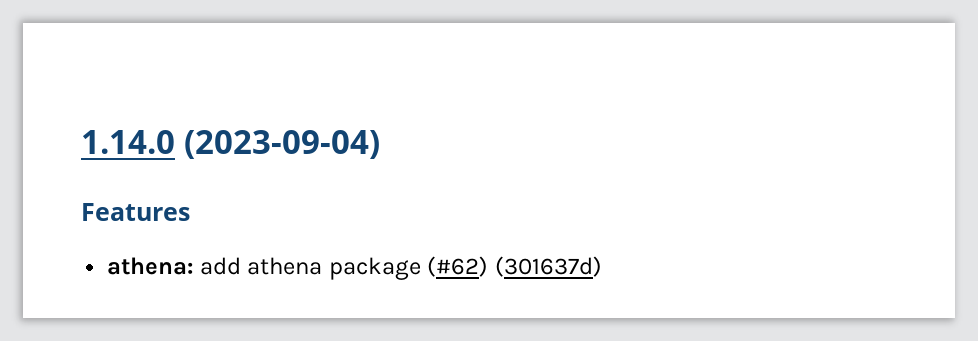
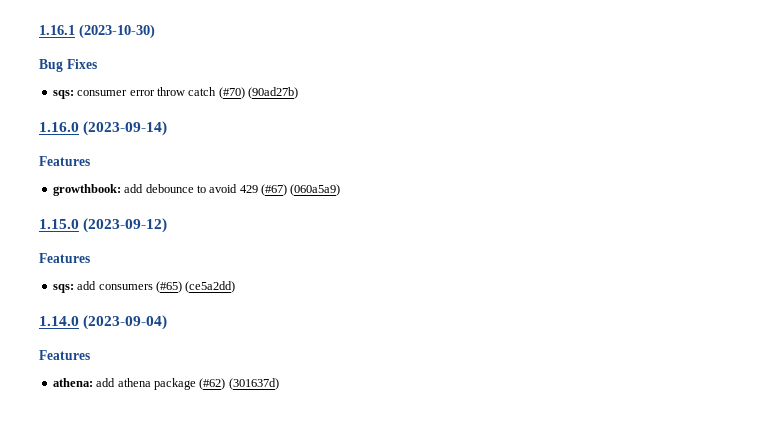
(81, 142) none -> [39,24,155,39] [39,59,97,72] [52,87,298,99] [39,121,168,136] [39,156,90,166] [52,184,341,196] [39,218,168,233] [39,253,90,263] [52,281,236,293] 1.16.1 (2023-10-30) // Bug Fixes // sqs: consumer error throw catch (#70) (90ad27b) // 1.16.0 (2023-09-14) // Features // growthbook: add debounce to avoid 429 (#67) (060a5a9) // 1.15.0 (2023-09-12) // Features // sqs: add consumers (#65) (ce5a2dd) //

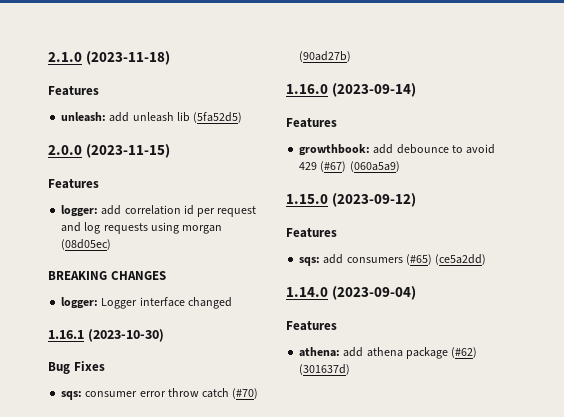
(39, 30) none -> [48,51,171,65] [48,86,99,96] [61,112,243,123] [48,144,171,158] [48,179,99,189] [61,205,257,217] [61,222,223,234] [61,239,112,250] [48,271,166,280] [61,297,232,309] 2.1.0 (2023-11-18) // Features // unleash: add unleash lib (5fa52d5) // 2.0.0 (2023-11-15) // Features // logger: add correlation id per request and log requests using morgan (08d05ec) // BREAKING CHANGES // logger: Logger interface changed //

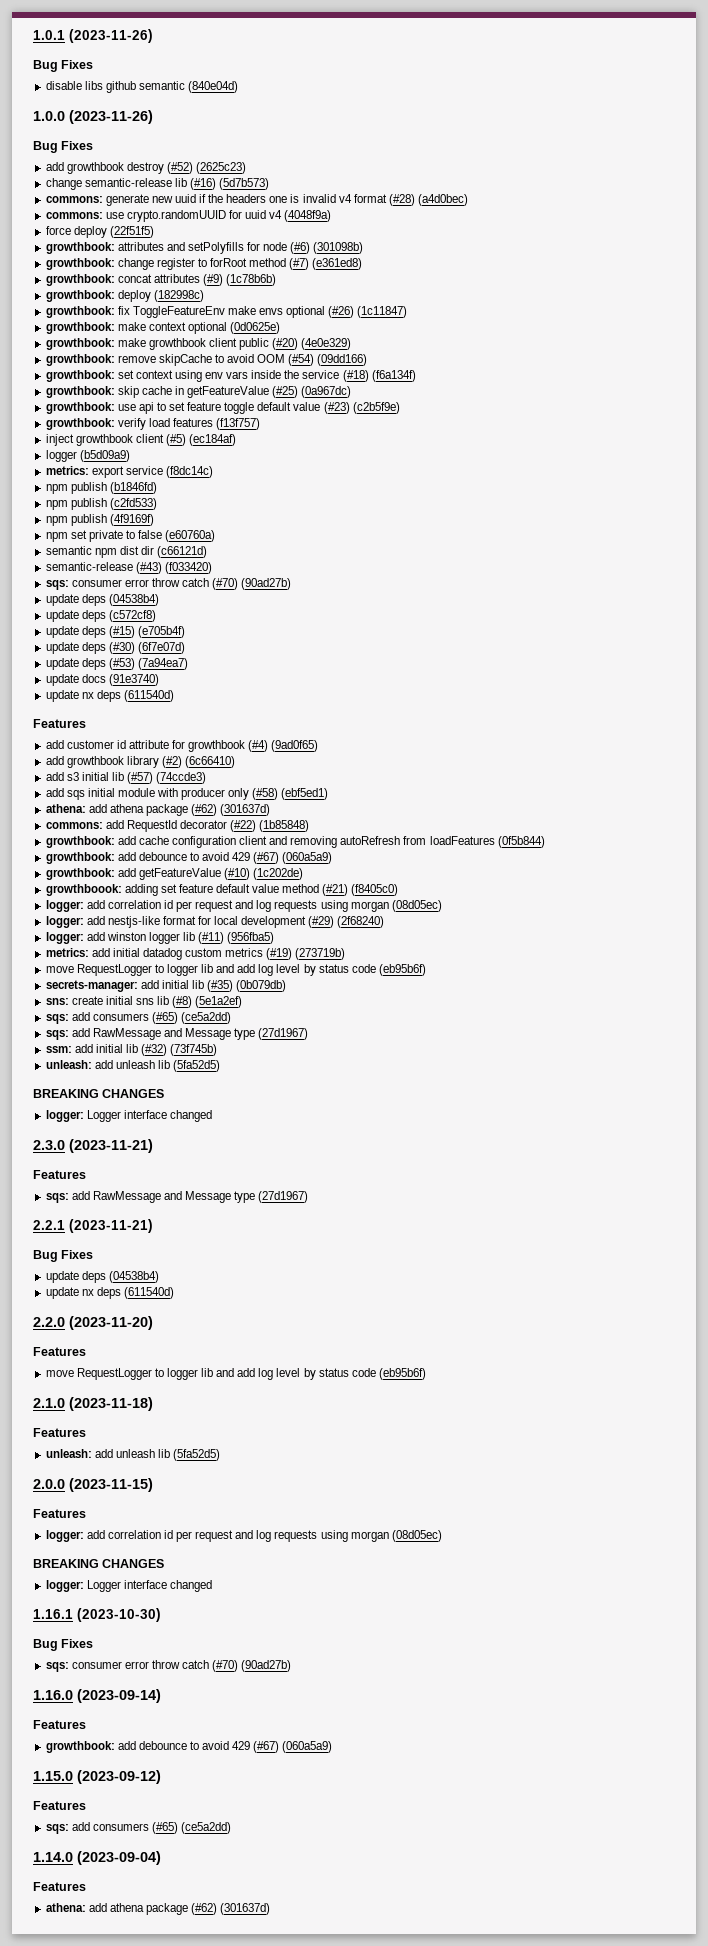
(48, 57) none -> [33,29,153,43] [33,60,94,72] [45,81,239,93] [33,110,153,124] [33,141,94,153] [45,162,247,174] [45,178,270,190] [45,194,469,206] [45,210,332,222] [45,226,154,238] [45,242,364,254] [45,258,363,270] [45,274,277,286] [45,290,204,302] [45,306,408,318] [45,322,281,334] [45,338,352,350] [45,354,368,366] [45,370,416,382] [45,386,352,398] [45,402,400,414] [45,418,261,430] [45,434,237,446] [45,450,130,462] [45,466,213,478] [45,482,157,494] [45,498,157,510] [45,514,154,526] [45,530,216,542] [45,546,208,558] [45,562,212,574] [45,578,292,590] [45,594,159,606] [45,610,156,622] [45,626,185,638] [45,642,185,654] [45,658,188,670] [45,674,159,686] [45,690,174,702] [33,719,86,728] [45,740,319,752] [45,756,236,768] [45,772,207,784] [45,788,329,800] [45,804,271,816] [45,820,310,832] [45,836,545,848] [45,852,333,864] [45,868,304,880] [45,884,399,896] [45,900,442,912] [45,916,385,928] [45,932,275,944] [45,948,346,960] [45,964,426,976] [45,980,287,992] [45,996,243,1008] [45,1012,232,1024] [45,1028,309,1040] [45,1044,218,1056] [45,1060,221,1072] [33,1089,165,1098] [45,1110,212,1122] [33,1139,153,1153] [33,1170,86,1179] [45,1191,309,1203] [33,1219,153,1233] [33,1250,94,1262] [45,1271,159,1283] [45,1287,174,1299] [33,1316,153,1330] [33,1347,86,1356] [45,1368,426,1380] 1.0.1 (2023-11-26) // Bug Fixes // disable libs github semantic (840e04d) // 1.0.0 (2023-11-26) // Bug Fixes // add growthbook destroy (#52) (2625c23) // change semantic-release lib (#16) (5d7b573) // commons: generate new uuid if the headers one is invalid v4 format (#28) (a4d0bec) // commons: use crypto.randomUUID for uuid v4 (4048f9a) // force deploy (22f51f5) // growthbook: attributes and setPolyfills for node (#6) (301098b) // growthbook: change register to forRoot method (#7) (e361ed8) // growthbook: concat attributes (#9) (1c78b6b) // growthbook: deploy (182998c) // growthbook: fix ToggleFeatureEnv make envs optional (#26) (1c11847) // growthbook: make context optional (0d0625e) // growthbook: make growthbook client public (#20) (4e0e329) // growthbook: remove skipCache to avoid OOM (#54) (09dd166) // growthbook: set context using env vars inside the service (#18) (f6a134f) // growthbook: skip cache in getFeatureValue (#25) (0a967dc) // growthbook: use api to set feature toggle default value (#23) (c2b5f9e) // growthbook: verify load features (f13f757) // inject growthbook client (#5) (ec184af) // logger (b5d09a9) // metrics: export service (f8dc14c) // npm publish (b1846fd) // npm publish (c2fd533) // npm publish (4f9169f) // npm set private to false (e60760a) // semantic npm dist dir (c66121d) // semantic-release (#43) (f033420) // sqs: consumer error throw catch (#70) (90ad27b) // update deps (04538b4) // update deps (c572cf8) // update deps (#15) (e705b4f) // update deps (#30) (6f7e07d) // update deps (#53) (7a94ea7) // update docs (91e3740) // update nx deps (611540d) // Features // add customer id attribute for growthbook (#4) (9ad0f65) // add growthbook library (#2) (6c66410) // add s3 initial lib (#57) (74ccde3) // add sqs initial module with producer only (#58) (ebf5ed1) // athena: add athena package (#62) (301637d) // commons: add RequestId decorator (#22) (1b85848) // growthbook: add cache configuration client and removing autoRefresh from loadFeatures (0f5b844) // growthbook: add debounce to avoid 429 (#67) (060a5a9) // growthbook: add getFeatureValue (#10) (1c202de) // growthboook: adding set feature default value method (#21) (f8405c0) // logger: add correlation id per request and log requests using morgan (08d05ec) // logger: add nestjs-like format for local development (#29) (2f68240) // logger: add winston logger lib (#11) (956fba5) // metrics: add initial datadog custom metrics (#19) (273719b) // move RequestLogger to logger lib and add log level by status code (eb95b6f) // secrets-manager: add initial lib (#35) (0b079db) // sns: create initial sns lib (#8) (5e1a2ef) // sqs: add consumers (#65) (ce5a2dd) // sqs: add RawMessage and Message type (27d1967) // ssm: add initial lib (#32) (73f745b) // unleash: add unleash lib (5fa52d5) // BREAKING CHANGES // logger: Logger interface changed // 2.3.0 (2023-11-21) // Features // sqs: add RawMessage and Message type (27d1967) // 2.2.1 (2023-11-21) // Bug Fixes // update deps (04538b4) // update nx deps (611540d) // 2.2.0 (2023-11-20) // Features // move RequestLogger to logger lib and add log level by status code (eb95b6f) //

